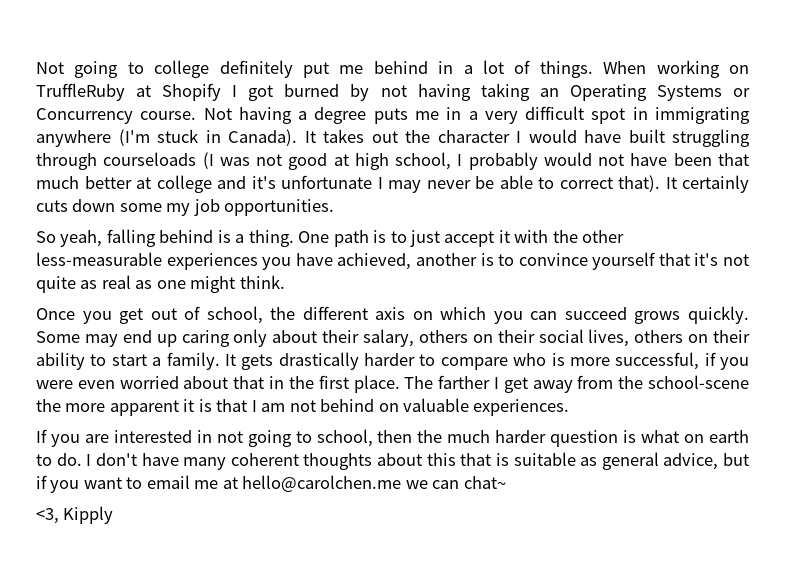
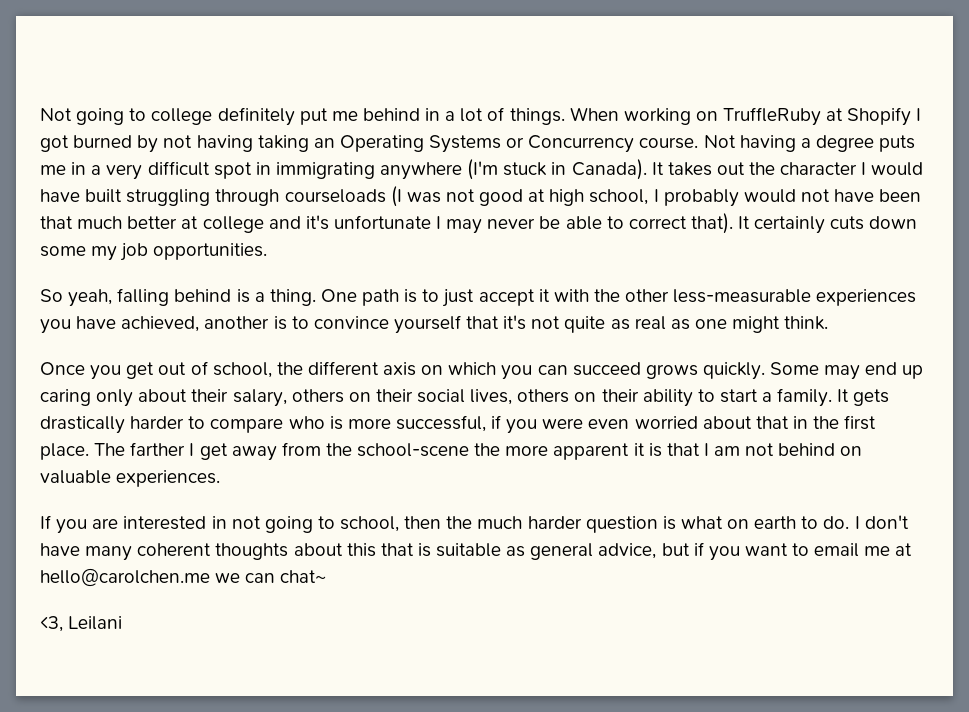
[63,506,114,524] Kipply -> [68,616,123,630] Leilani

